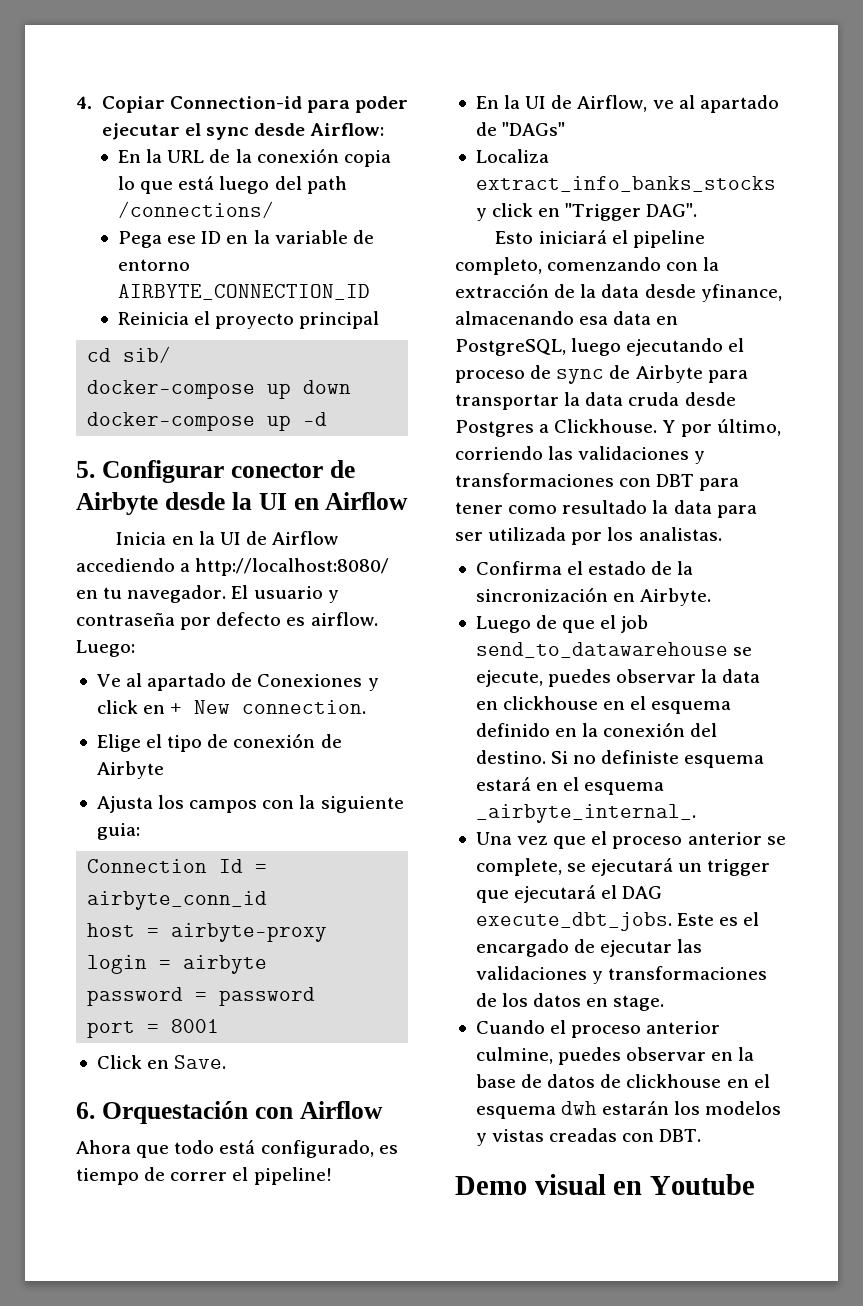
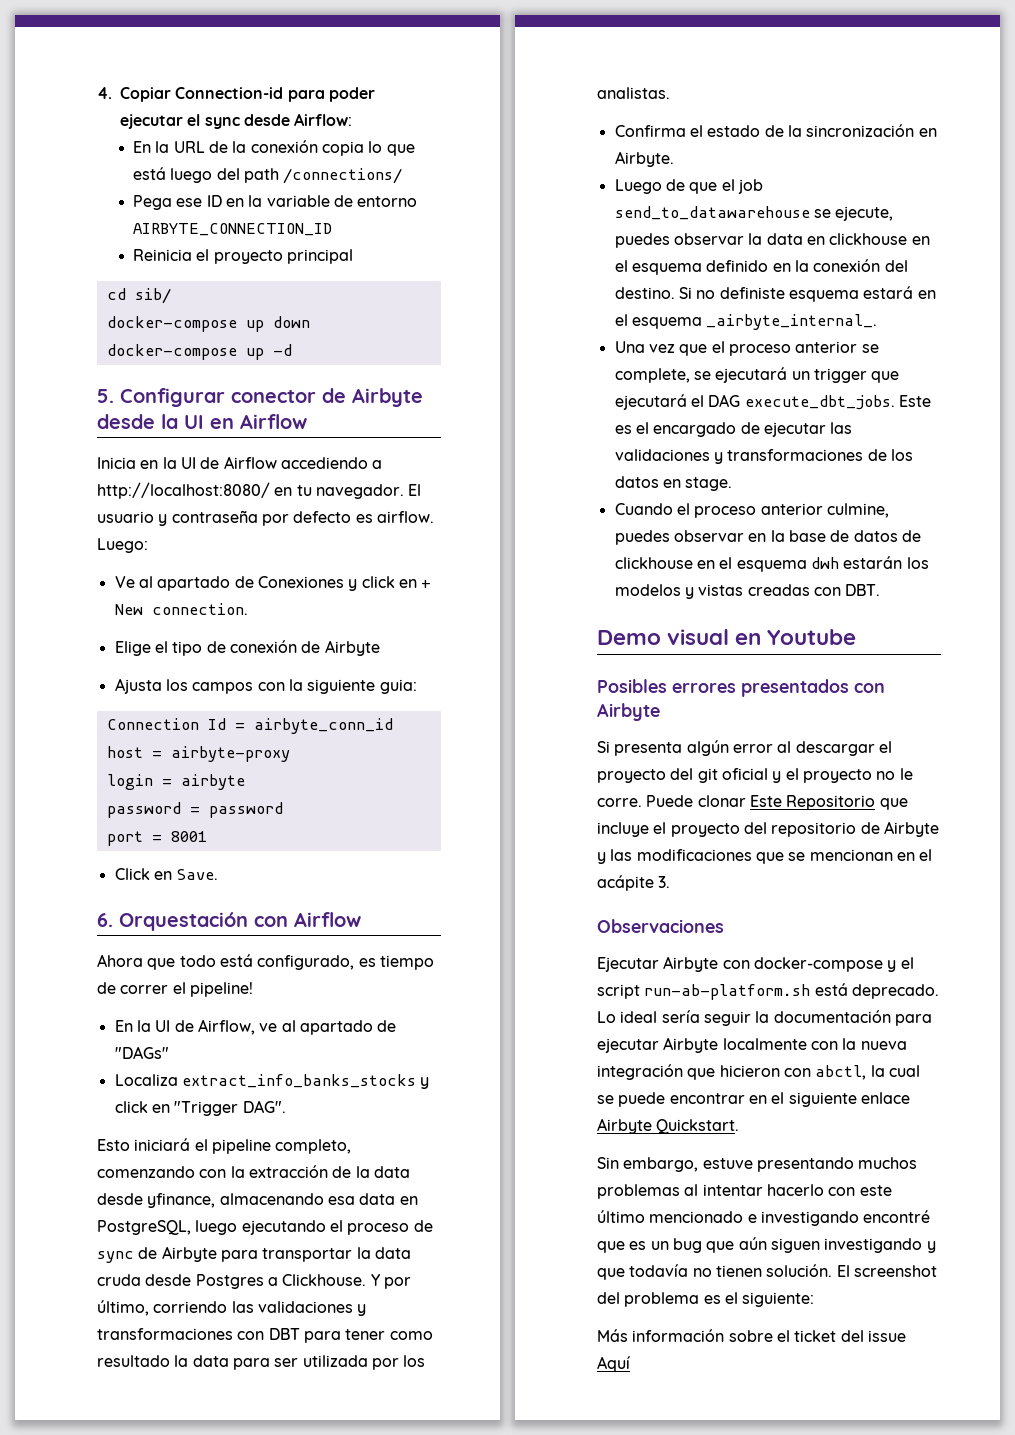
(756, 1184) none -> [597,679,885,697] [597,703,660,721] [597,740,892,756] [597,768,913,783] [597,795,908,810] [597,821,939,837] [597,849,933,864] [597,875,671,891] [597,919,724,933] [597,956,914,972] [597,983,939,1000] [597,1010,932,1026] [597,1037,907,1053] [597,1064,920,1080] [597,1092,910,1107] [597,1118,740,1134] [597,1157,918,1172] [597,1184,892,1199] [597,1210,931,1226] [597,1237,936,1253] [597,1264,937,1280] [597,1292,815,1307] [597,1329,906,1342] [597,1356,630,1372] // Posibles errores presentados con Airbyte // Si presenta algún error al descargar el proyecto del git oficial y el proyecto no le corre. Puede clonar Este Repositorio que incluye el proyecto del repositorio de Airbyte y las modificaciones que se mencionan en el acápite 3. // Observaciones // Ejecutar Airbyte con docker-compose y el script run-ab-platform.sh está deprecado. Lo ideal sería seguir la documentación para ejecutar Airbyte localmente con la nueva integración que hicieron con abctl, la cual se puede encontrar en el siguiente enlace Airbyte Quickstart. // Sin embargo, estuve presentando muchos problemas al intentar hacerlo con este último mencionado e investigando encontré que es un bug que aún siguen investigando y que todavía no tienen solución. El screenshot del problema es el siguiente: // Más información sobre el ticket del issue Aquí

